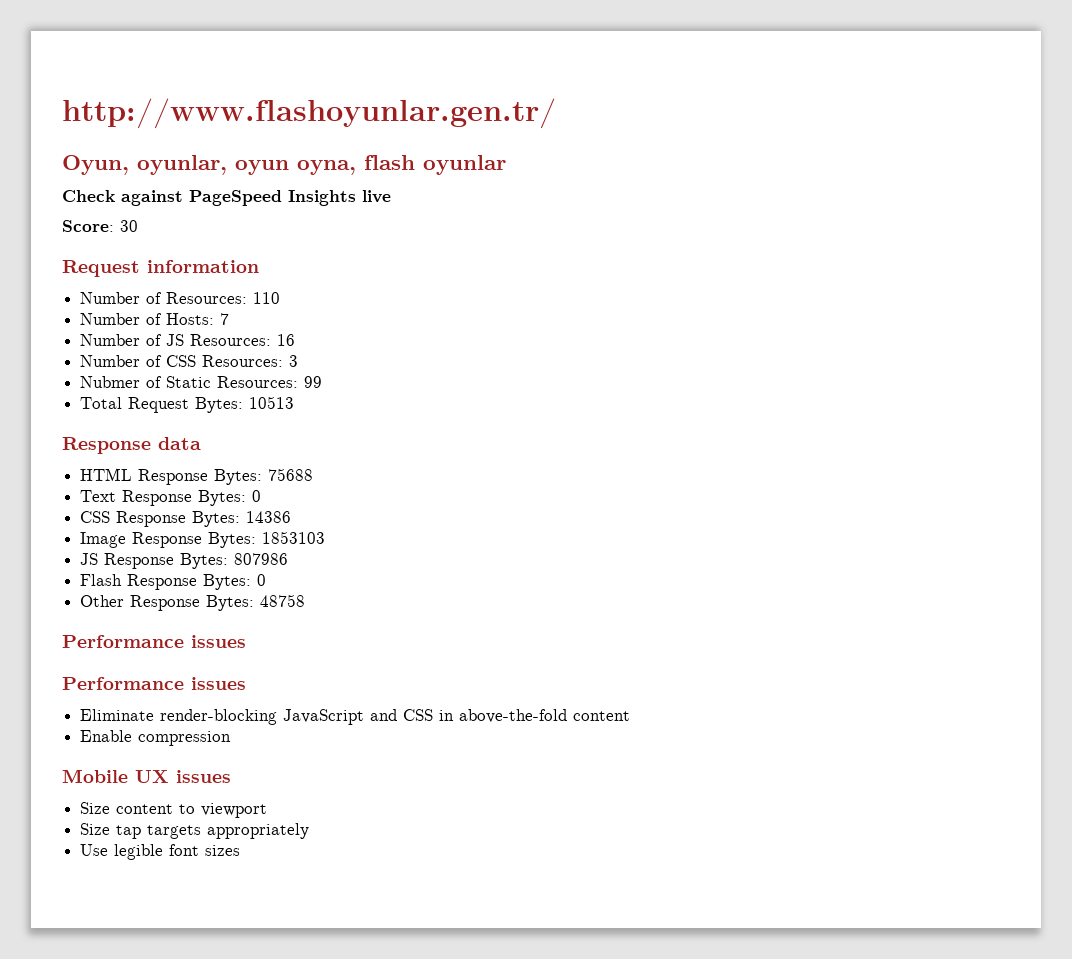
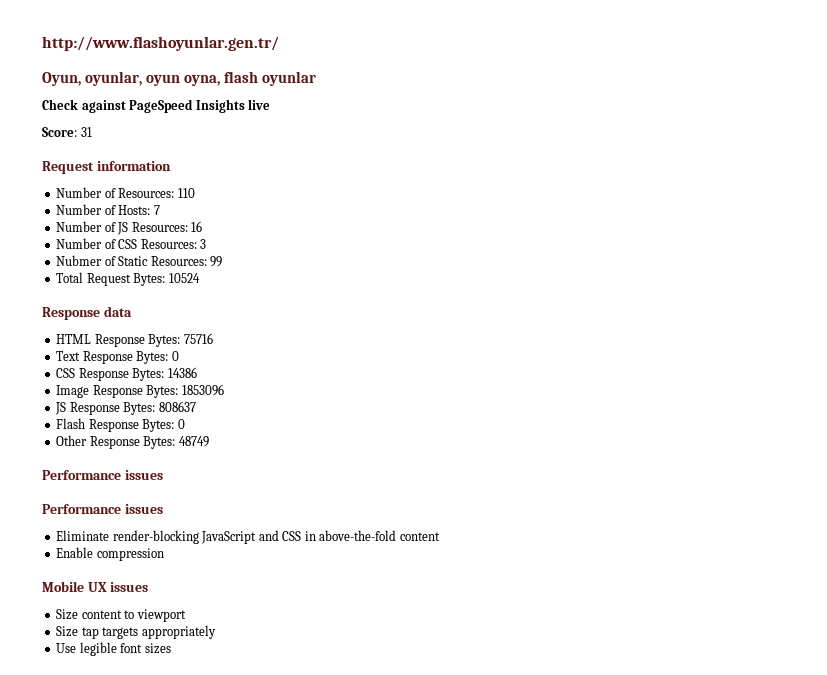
[120,220,138,232] 30 -> [80,127,92,137] 31
[249,396,295,409] 10513 -> [168,273,200,283] 10524
[268,468,314,481] 75688 -> [183,333,213,344] 75716
[262,531,326,544] 1853103 -> [181,384,224,396] 1853096
[234,553,289,565] 807986 -> [158,401,196,412] 808637
[260,594,306,607] 48758 -> [178,436,209,447] 48749

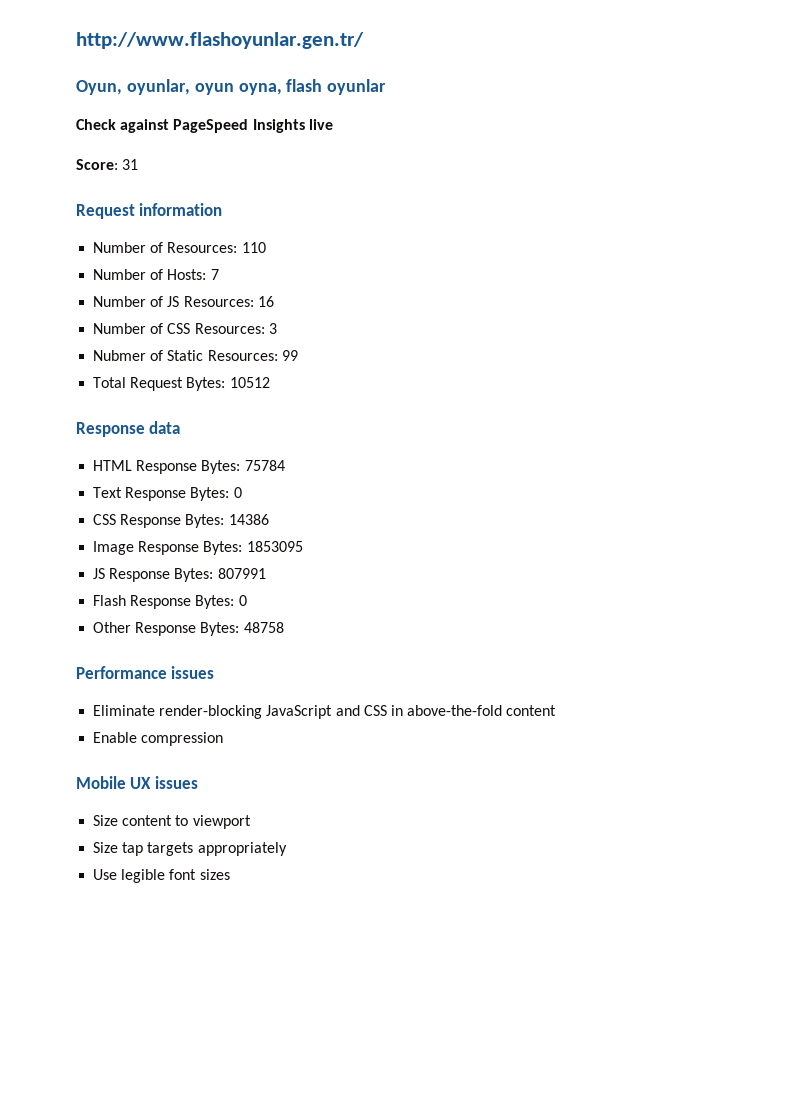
[168,273,200,283] 10524 -> [229,377,270,388] 10512
[183,333,213,344] 75716 -> [244,460,285,471] 75784
[181,384,224,396] 1853096 -> [246,541,303,552] 1853095
[158,401,196,412] 808637 -> [217,568,266,579] 807991
[178,436,209,447] [42,470,163,480] 48749 // Performance issues -> [243,622,284,633] 48758

